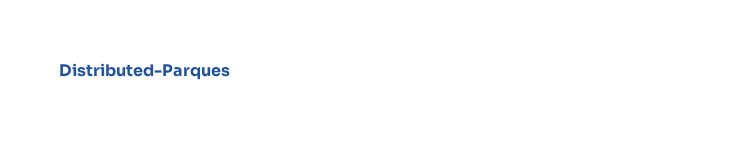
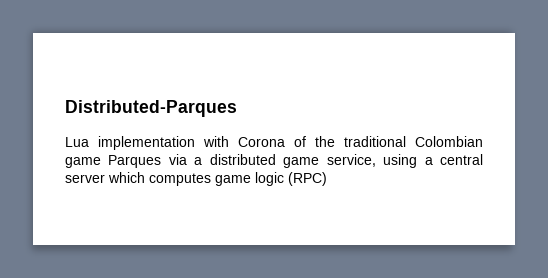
(230, 71) none -> [65,136,483,150] [65,154,484,168] [65,172,327,186] // Lua implementation with Corona of the traditional Colombian game Parques via a distributed game service, using a central server which computes game logic (RPC)

